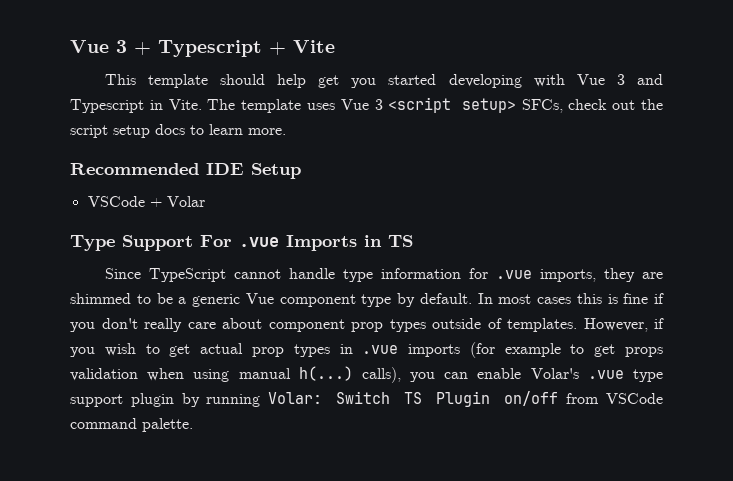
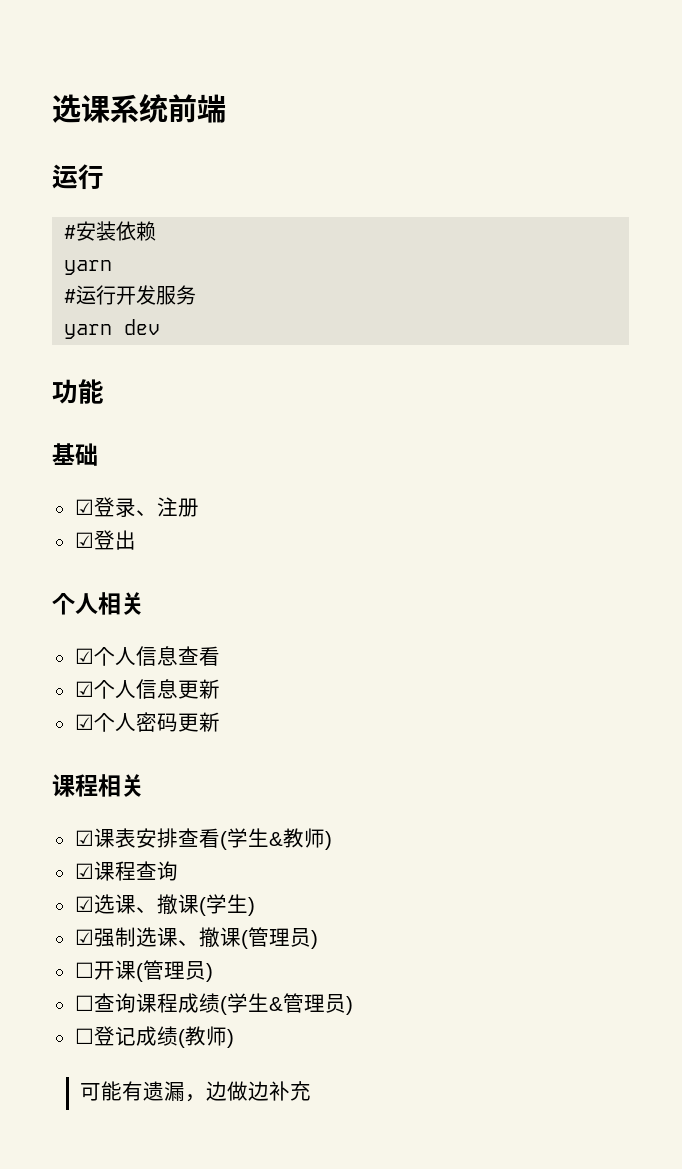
[70,40,335,57] [104,74,664,88] [70,97,664,113] [70,124,286,138] [70,163,301,179] [87,196,205,207] [70,235,413,251] [104,268,663,282] [70,293,664,307] [70,318,664,332] [70,342,663,358] [70,366,663,383] [70,391,663,407] [70,418,193,432] Vue 3 + Typescript + Vite // This template should help get you started developing with Vue 3 and Typescript in Vite. The template uses Vue 3 <script setup> SFCs, check out the script setup docs to learn more. // Recommended IDE Setup // VSCode + Volar // Type Support For .vue Imports in TS // Since TypeScript cannot handle type information for .vue imports, they are shimmed to be a generic Vue component type by default. In most cases this is fine if you don't really care about component prop types outside of templates. However, if you wish to get actual prop types in .vue imports (for example to get props validation when using manual h(...) calls), you can enable Volar's .vue type support plugin by running Volar: Switch TS Plugin on/off from VSCode command palette. -> [52,94,226,123] [52,164,104,190] [64,221,157,241] [64,260,113,275] [64,285,197,305] [64,319,161,339] [52,379,104,404] [52,443,98,466] [74,497,199,517] [74,530,136,550] [52,592,144,615] [74,646,220,666] [74,679,220,699] [74,712,220,732] [52,774,144,797] [74,828,332,850] [74,861,178,881] [74,894,255,916] [74,927,318,949] [74,960,213,982] [74,993,353,1015] [74,1026,234,1048] [80,1081,312,1102] 选课系统前端 // 运行 // #安装依赖 // yarn // #运行开发服务 // yarn dev // 功能 // 基础 // ☑登录、注册 // ☑登出 // 个人相关 // ☑个人信息查看 // ☑个人信息更新 // ☑个人密码更新 // 课程相关 // ☑课表安排查看(学生&教师) // ☑课程查询 // ☑选课、撤课(学生) // ☑强制选课、撤课(管理员) // ☐开课(管理员) // ☐查询课程成绩(学生&管理员) // ☐登记成绩(教师) // 可能有遗漏，边做边补充

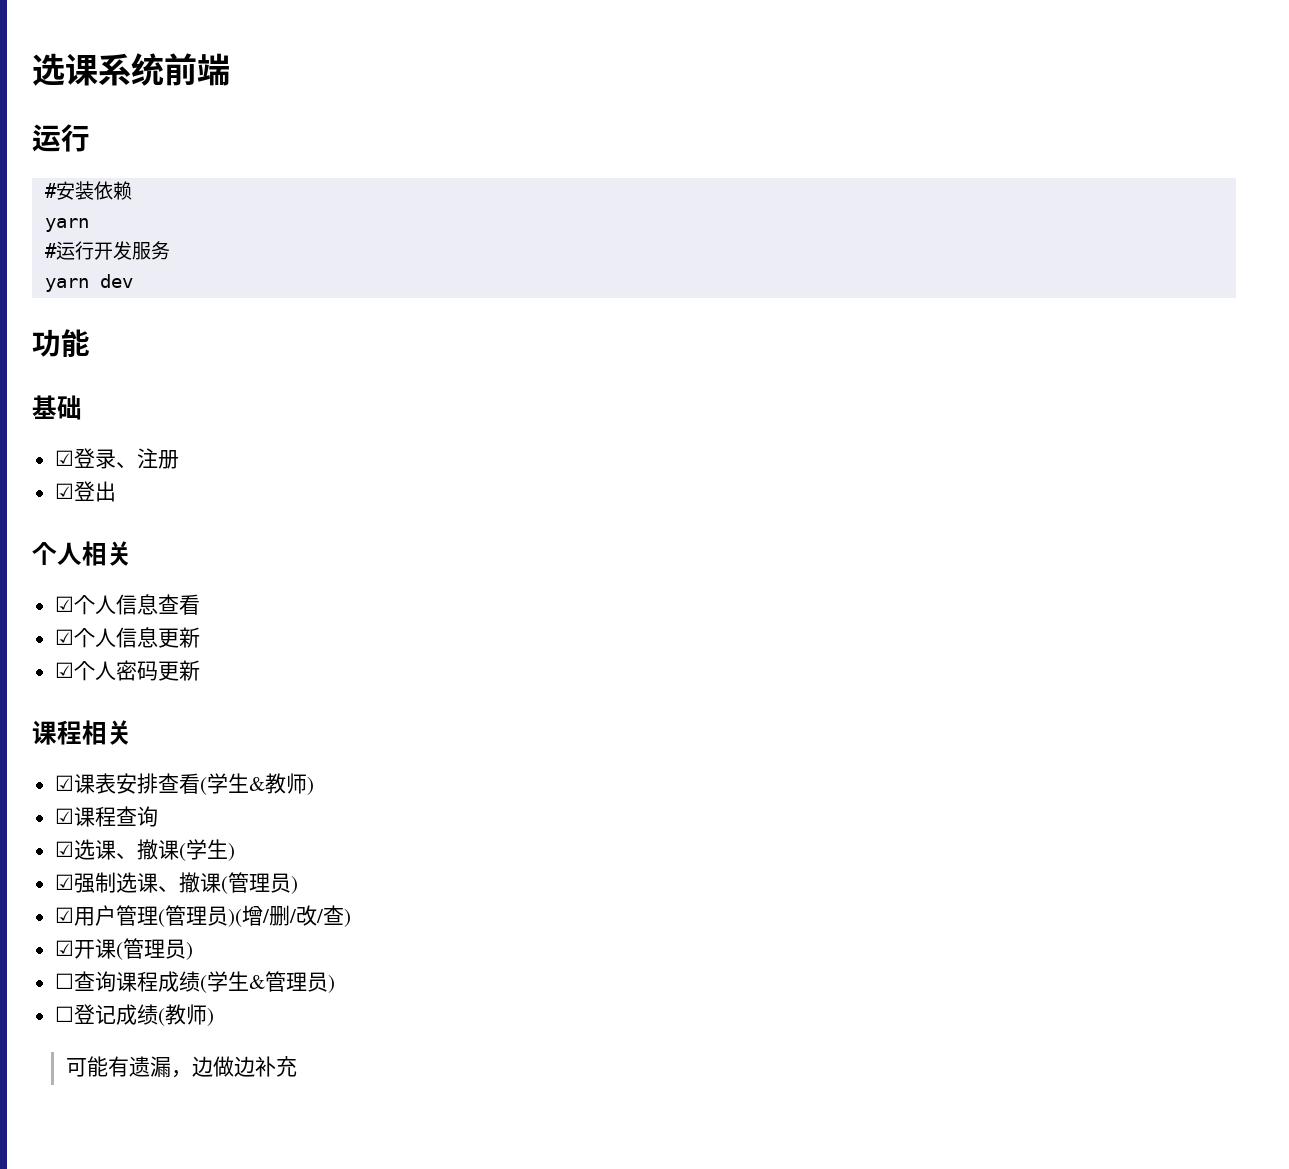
[74,962,94,978] ☐ -> [55,905,352,927] [55,940,75,956] ☑用户管理(管理员)(增/删/改/查) // ☑

